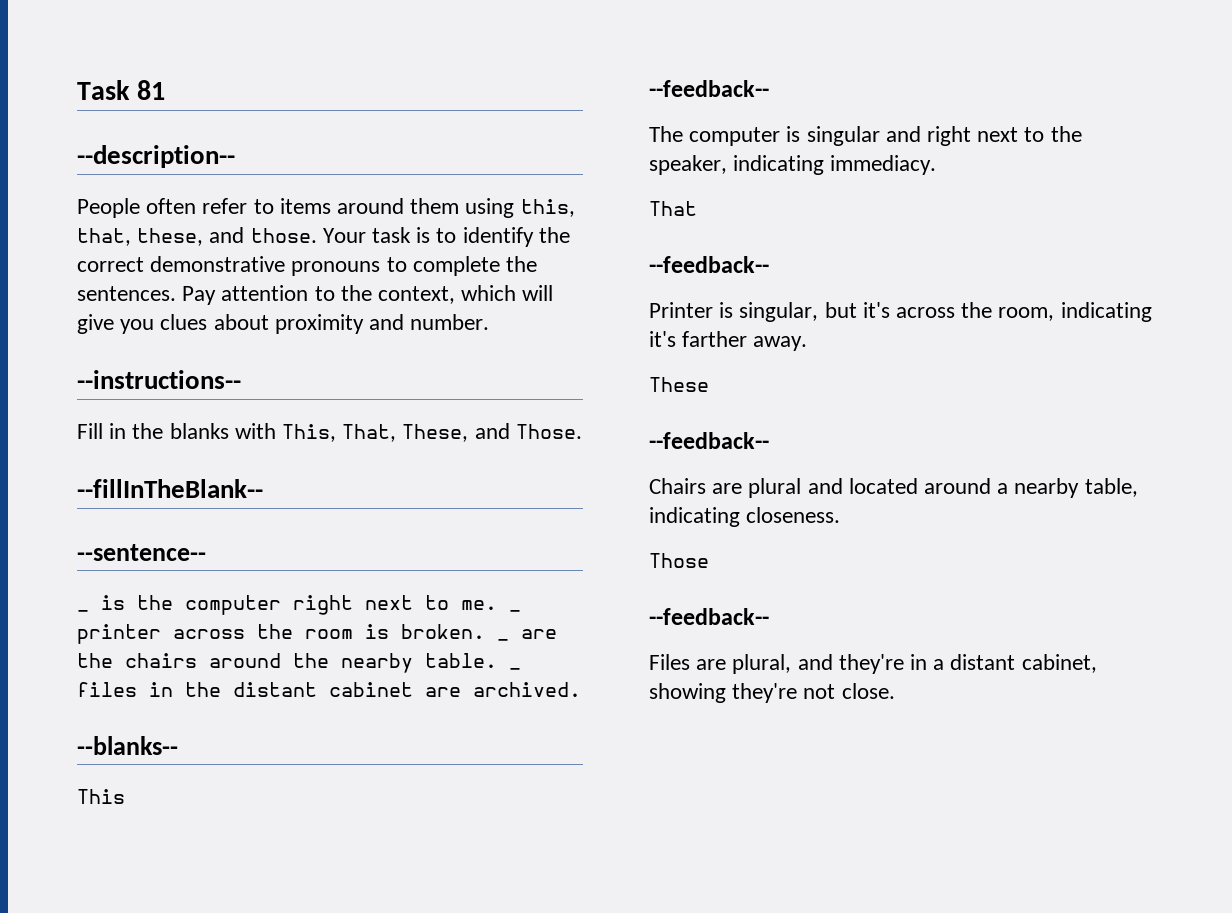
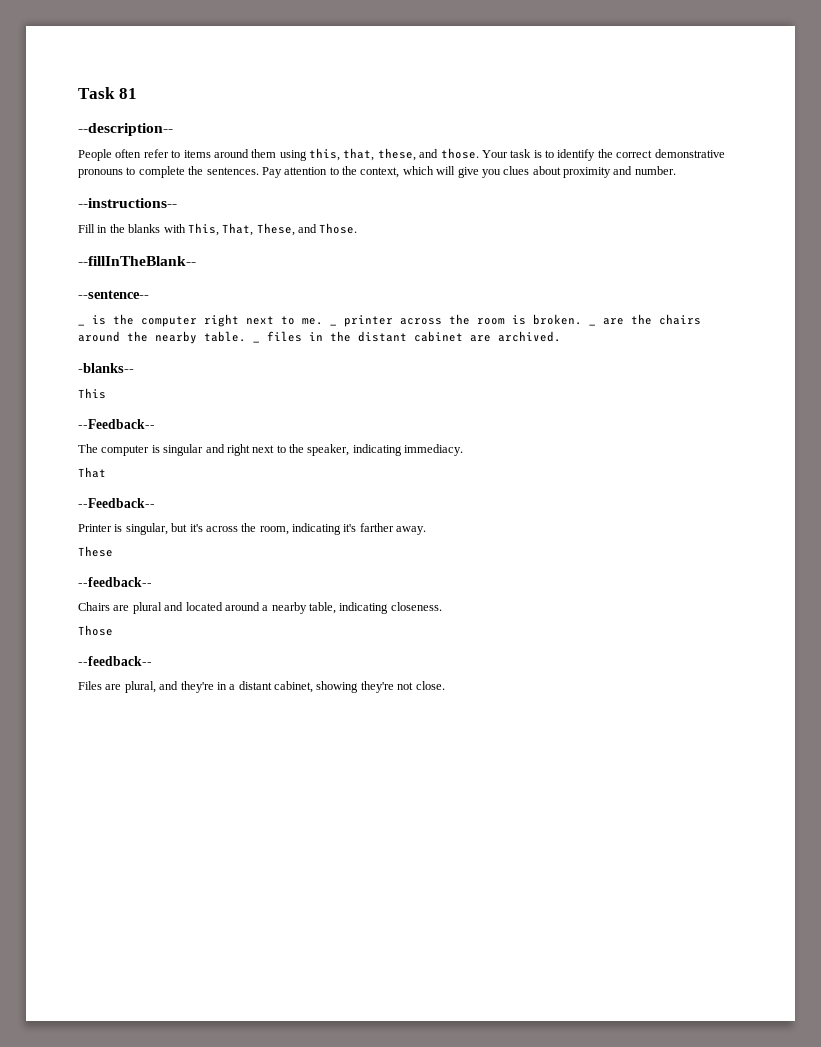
[77,736,178,755] --blanks-- -> [78,363,134,373] -blanks--
[649,80,769,97] --feedback-- -> [78,419,155,429] --Feedback--
[649,256,769,273] --feedback-- -> [78,498,155,508] --Feedback--

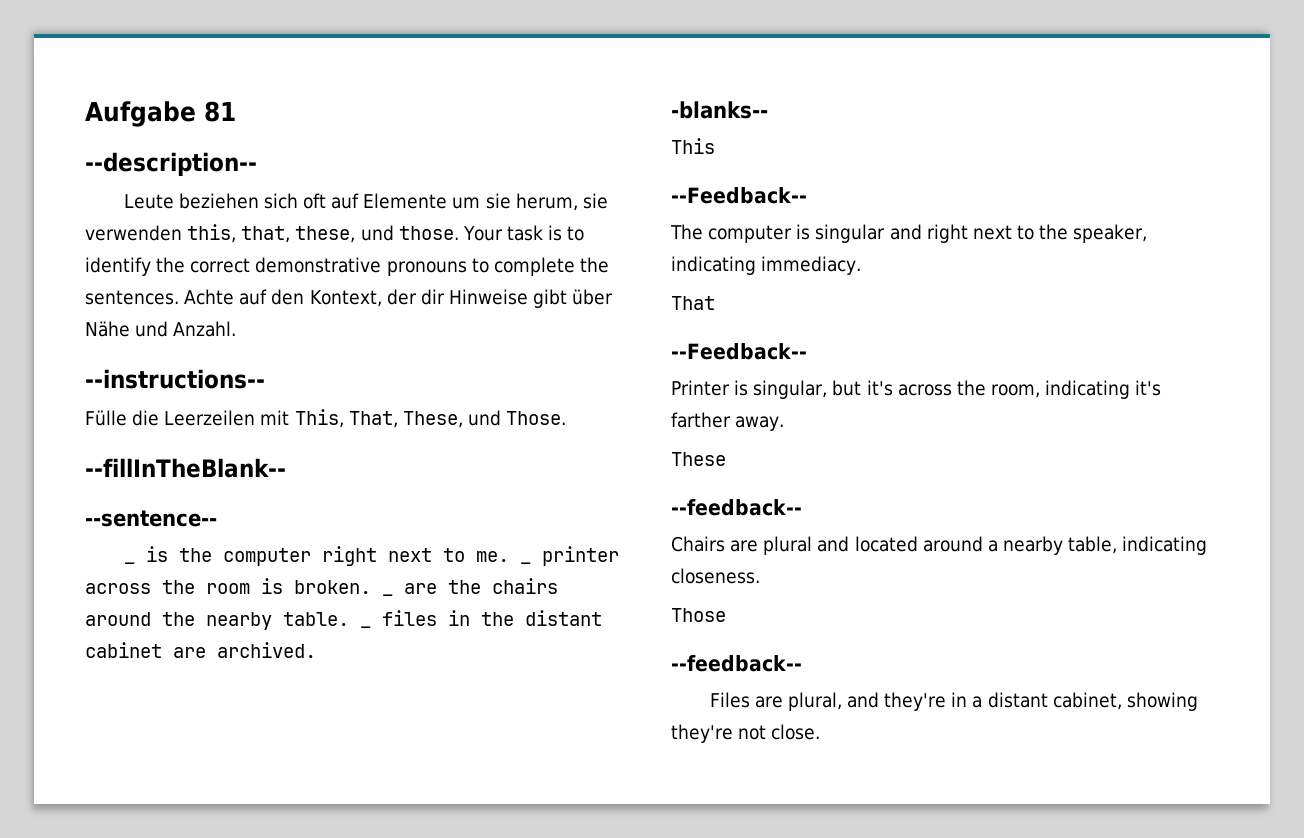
[78,87,115,99] Task -> [85,101,196,127] Aufgabe
[78,149,307,161] People often refer to items around them using -> [123,193,608,211] [85,225,182,241] Leute beziehen sich oft auf Elemente um sie herum, sie verwenden
[419,149,439,158] and -> [360,225,394,241] und
[261,166,676,178] [78,198,177,208] [78,224,186,233] Pay attention to the context, which will give you clues about proximity and number. // --instructions-- // Fill in the blanks with -> [184,289,614,308] [85,321,237,337] [85,369,265,389] [85,410,290,426] Achte auf den Kontext, der dir Hinweise gibt über Nähe und Anzahl. // --instructions-- // Fülle die Leerzeilen mit
[298,224,317,233] and -> [467,410,501,426] und

